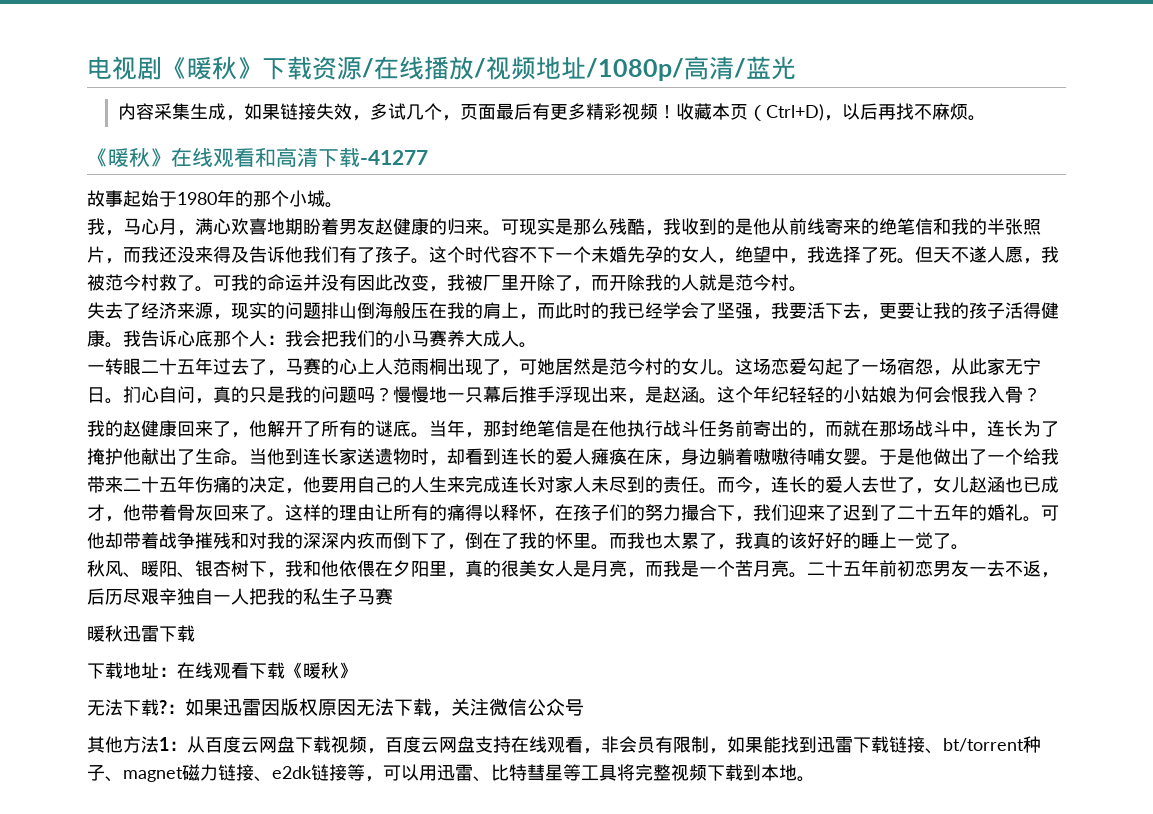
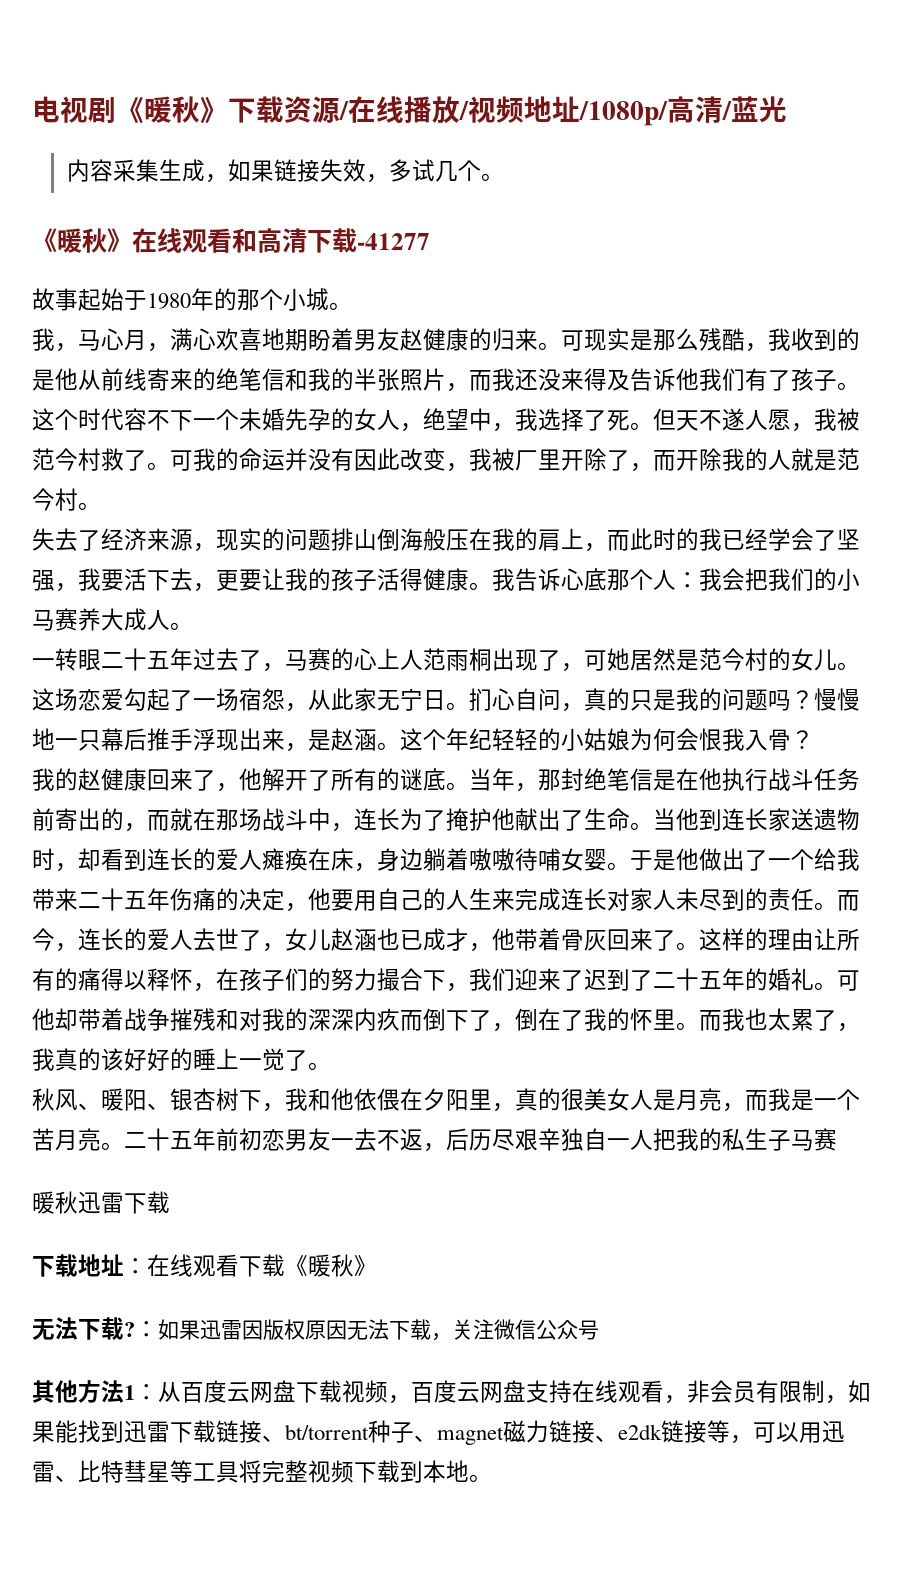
[442,103,969,121] ，页面最后有更多精彩视频！收藏本页（Ctrl+D)，以后再找不麻烦 -> (481, 170) none

